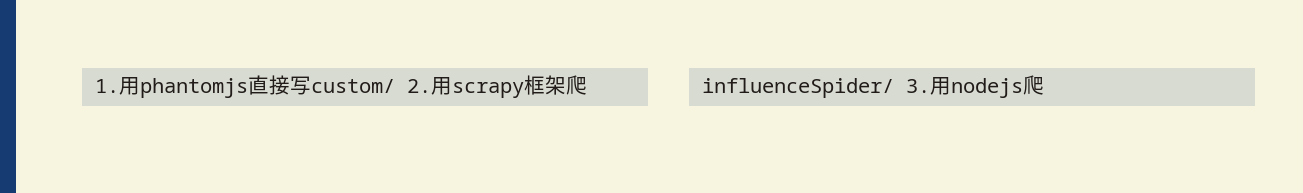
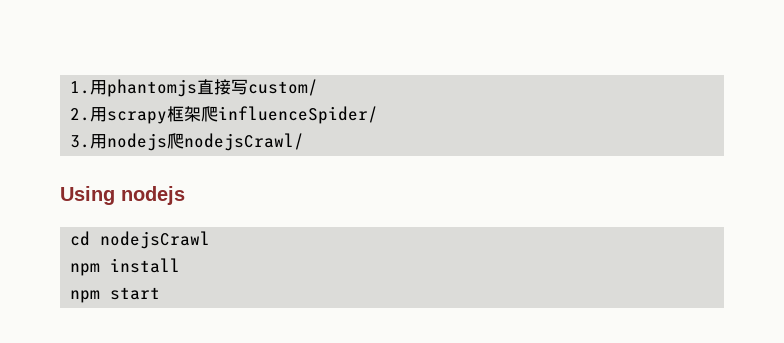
(395, 86) none -> (319, 87) //
(894, 88) none -> (379, 115) //
(1044, 85) none -> [184,133,305,151] [60,186,185,205] [70,231,211,249] [70,258,181,276] [70,287,161,303] nodejsCrawl/ // Using nodejs // cd nodejsCrawl // npm install // npm start

